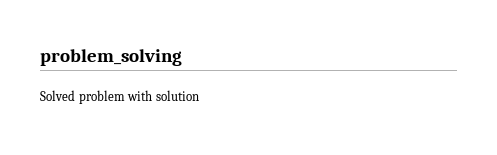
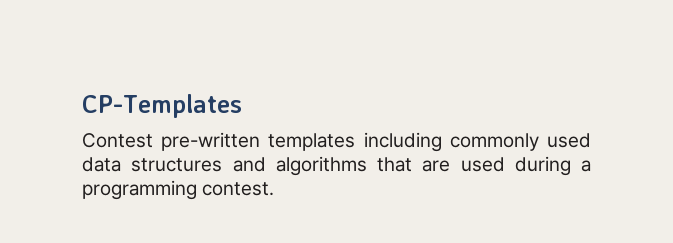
[40,49,182,66] [40,90,199,104] problem_solving // Solved problem with solution -> [82,94,242,118] [82,132,591,152] [82,156,591,176] [82,180,275,200] CP-Templates // Contest pre-written templates including commonly used data structures and algorithms that are used during a programming contest.

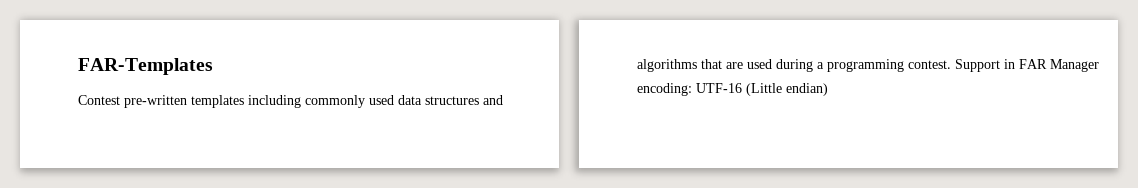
[82,94,242,118] CP-Templates -> [78,58,213,75] FAR-Templates
(275, 189) none -> [955,59,1099,72] [637,83,828,96] Support in FAR Manager encoding: UTF-16 (Little endian)

